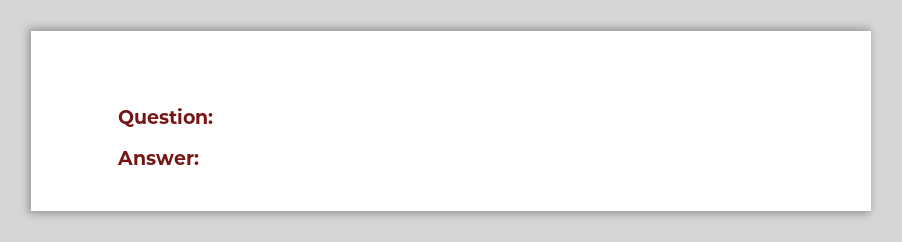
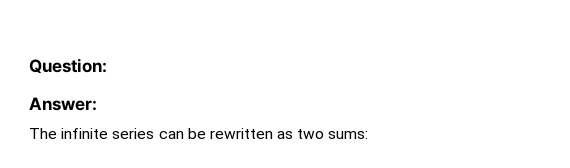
(199, 158) none -> [29,128,369,139] // The infinite series can be rewritten as two sums:

